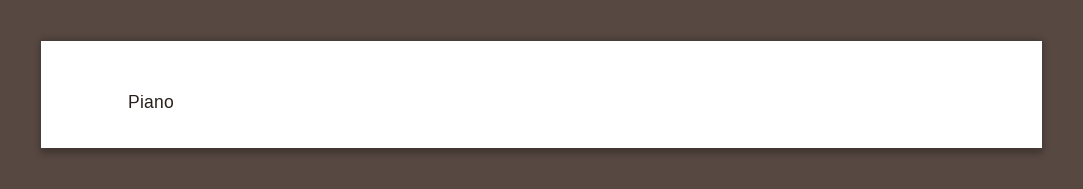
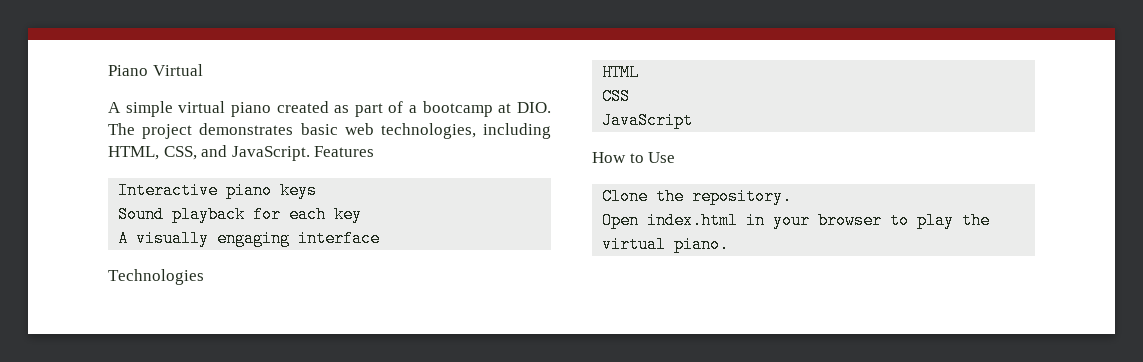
(174, 101) none -> [152,64,203,76] [108,101,551,117] [108,123,551,139] [108,145,375,161] [118,182,318,199] [118,206,363,223] [118,230,381,247] [108,269,204,285] [602,64,640,81] [602,88,631,105] [602,112,694,129] [592,152,676,163] [602,188,793,205] [602,212,991,229] [602,236,730,253] Virtual // A simple virtual piano created as part of a bootcamp at DIO. The project demonstrates basic web technologies, including HTML, CSS, and JavaScript. Features // Interactive piano keys // Sound playback for each key // A visually engaging interface // Technologies // HTML // CSS // JavaScript // How to Use // Clone the repository. // Open index.html in your browser to play the virtual piano.

